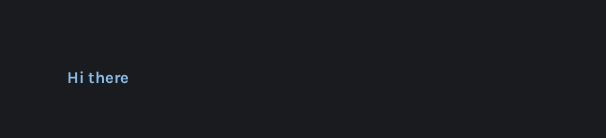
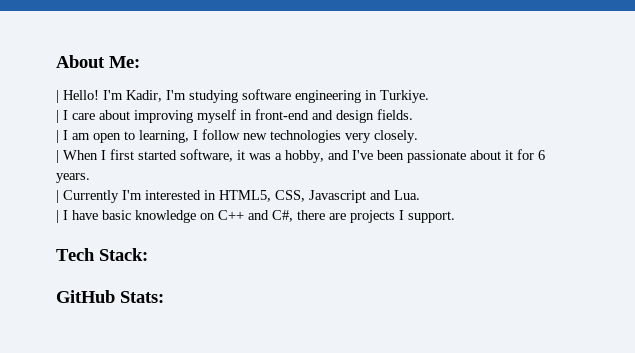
[67,71,130,84] Hi there -> [56,55,140,68] [56,89,429,103] [56,109,413,123] [56,129,418,143] [56,149,545,163] [56,173,90,183] [56,190,420,203] [56,210,455,223] [56,248,148,261] [56,290,164,303] About Me: // | Hello! I'm Kadir, I'm studying software engineering in Turkiye. // | I care about improving myself in front-end and design fields. // | I am open to learning, I follow new technologies very closely. // | When I first started software, it was a hobby, and I've been passionate about it for 6 years. // | Currently I'm interested in HTML5, CSS, Javascript and Lua. // | I have basic knowledge on C++ and C#, there are projects I support. // Tech Stack: // GitHub Stats:

